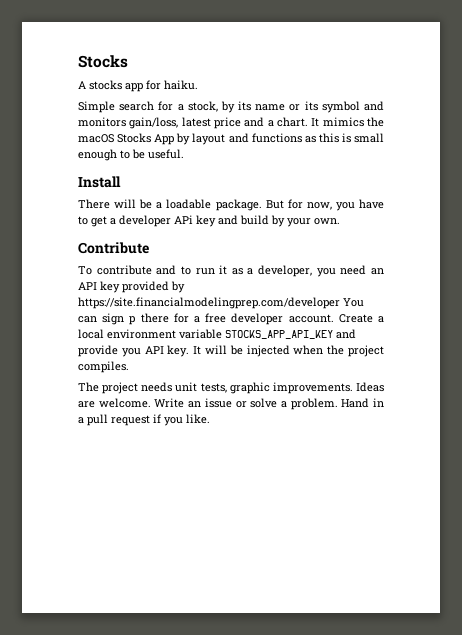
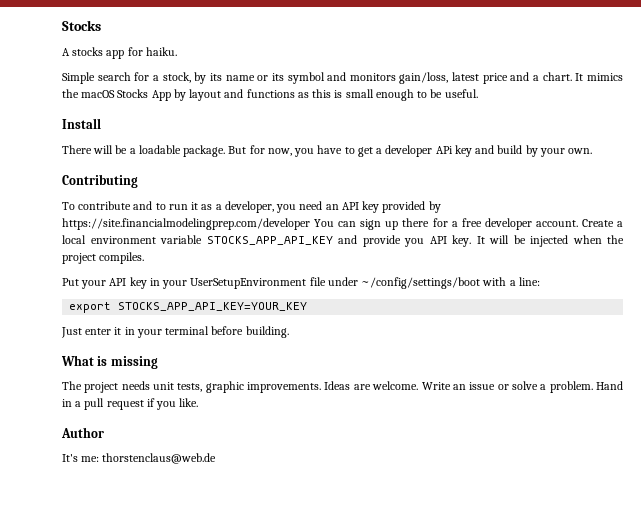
[78,242,149,254] Contribute -> [62,174,138,188] Contributing
[129,316,136,325] p -> [385,221,399,230] up
(129, 367) none -> [62,277,540,289] [69,302,308,313] [61,326,289,338] [61,355,158,369] // Put your API key in your UserSetupEnvironment file under ~/config/settings/boot with a line: // export STOCKS_APP_API_KEY=YOUR_KEY // Just enter it in your terminal before building. // What is missing
(210, 419) none -> [61,427,104,438] [62,453,217,464] // Author // It's me: thorstenclaus@web.de

